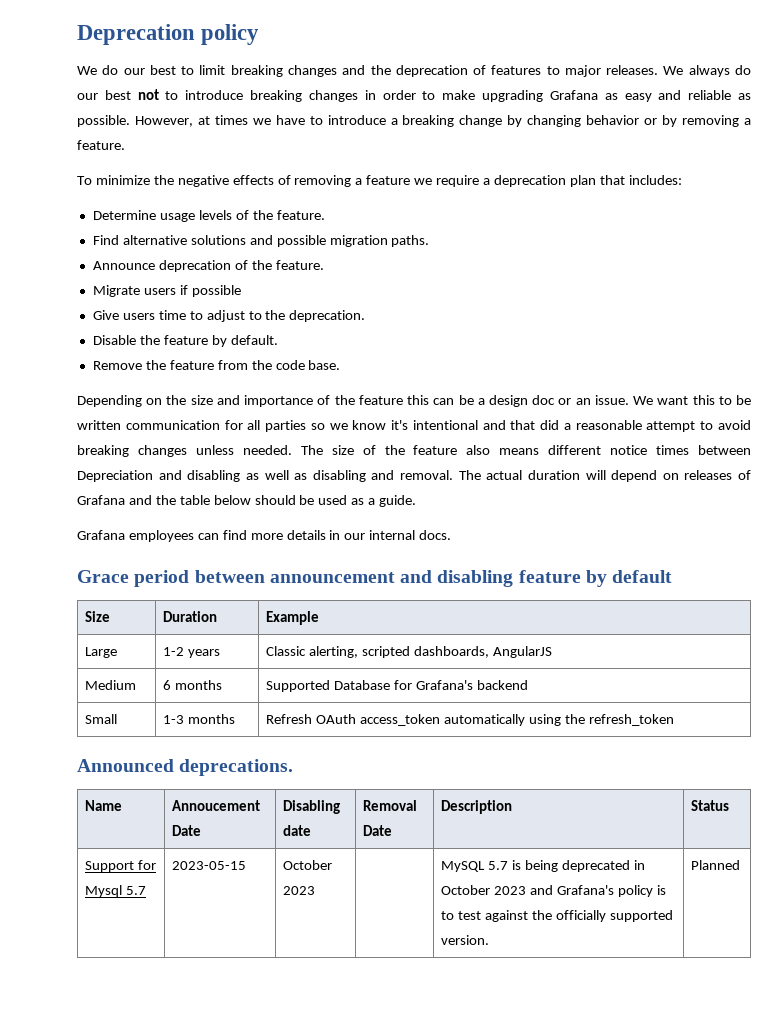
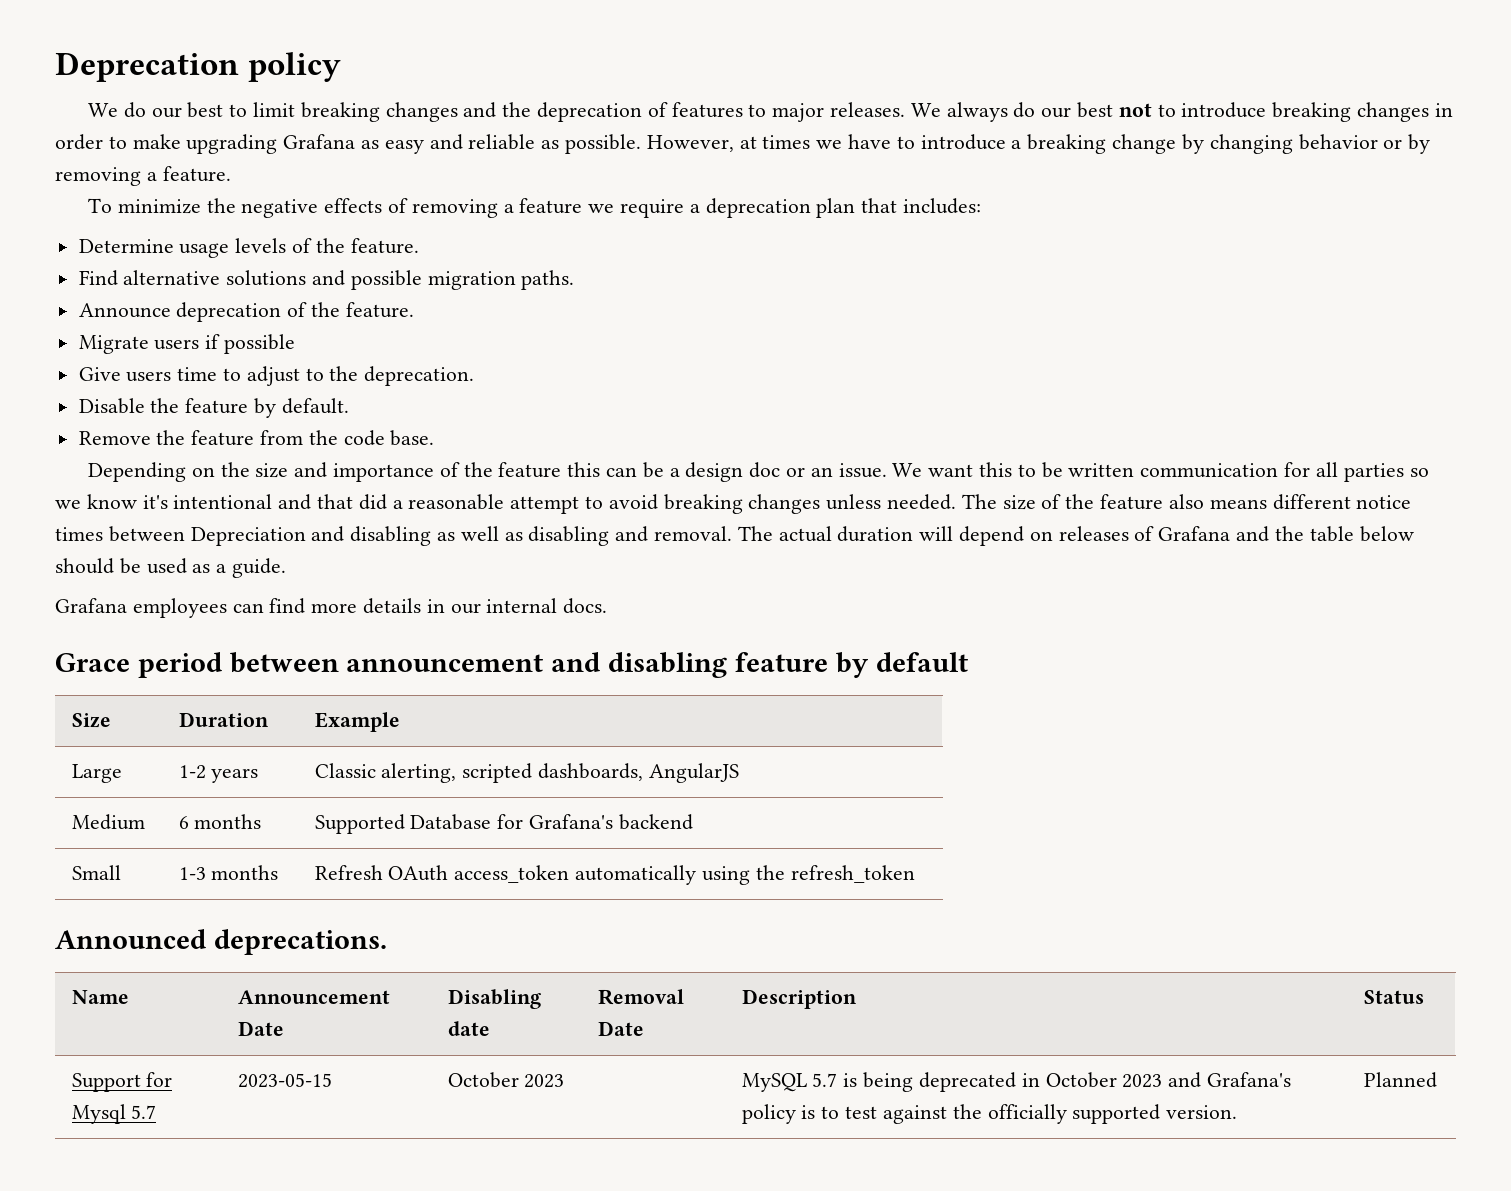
[172,800,261,811] Annoucement -> [237,990,390,1004] Announcement

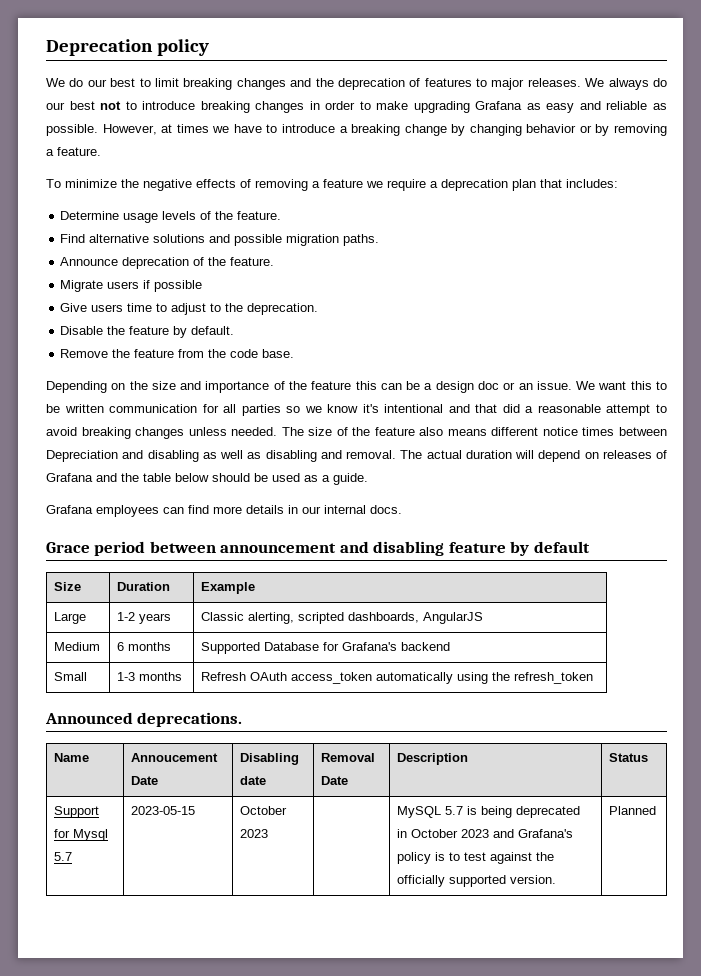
[237,990,390,1004] Announcement -> [131,753,219,762] Annoucement

